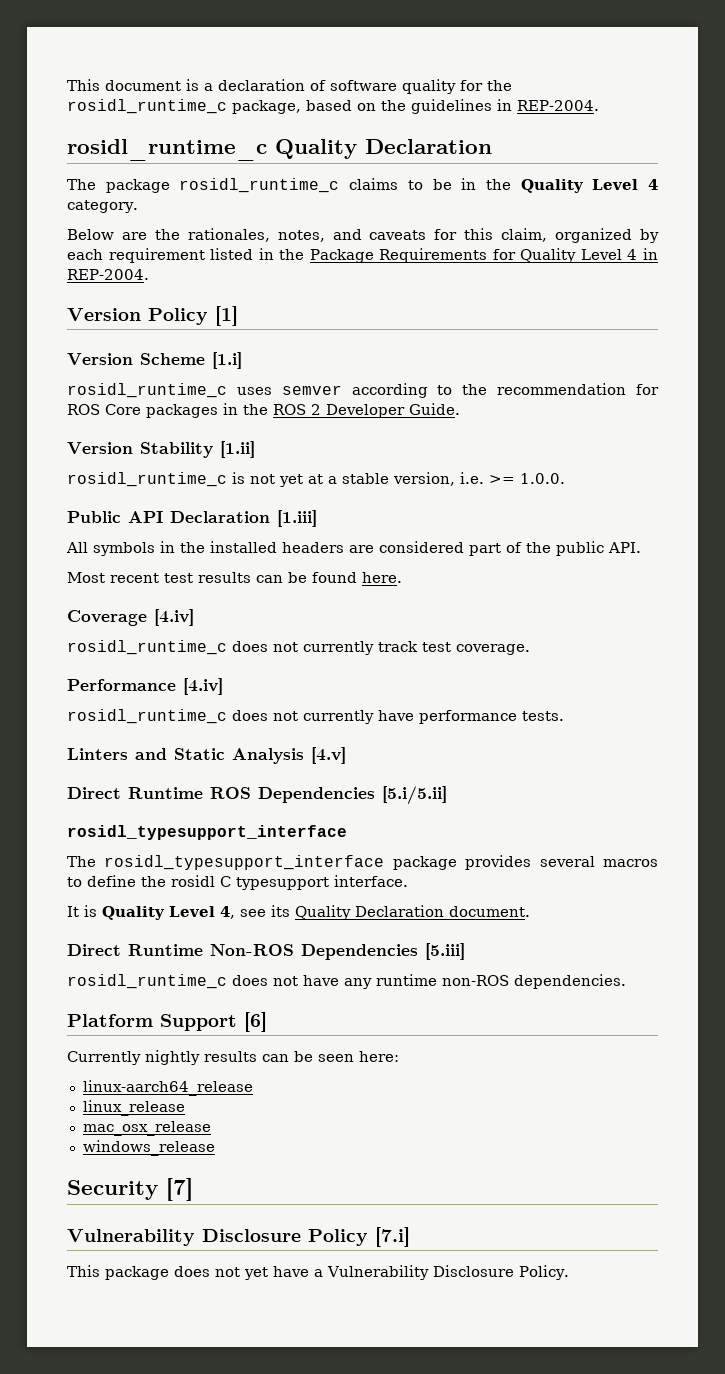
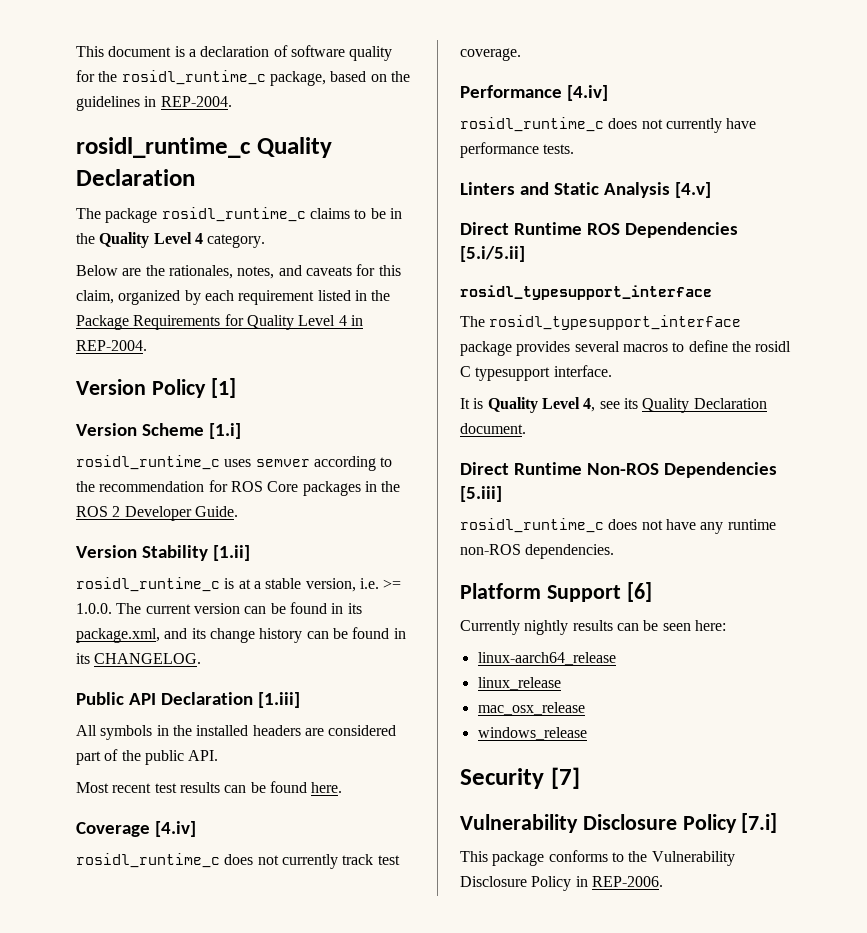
[250,474,303,487] not yet -> (235, 583) none
(565, 478) none -> [116,602,362,614] [76,627,406,643] [76,653,202,664] The current version can be found in its package.xml, and its change history can be found in its CHANGELOG.
[174,1265,569,1280] does not yet have a Vulnerability Disclosure Policy. -> [548,850,735,866] [460,876,663,891] conforms to the Vulnerability Disclosure Policy in REP-2006.

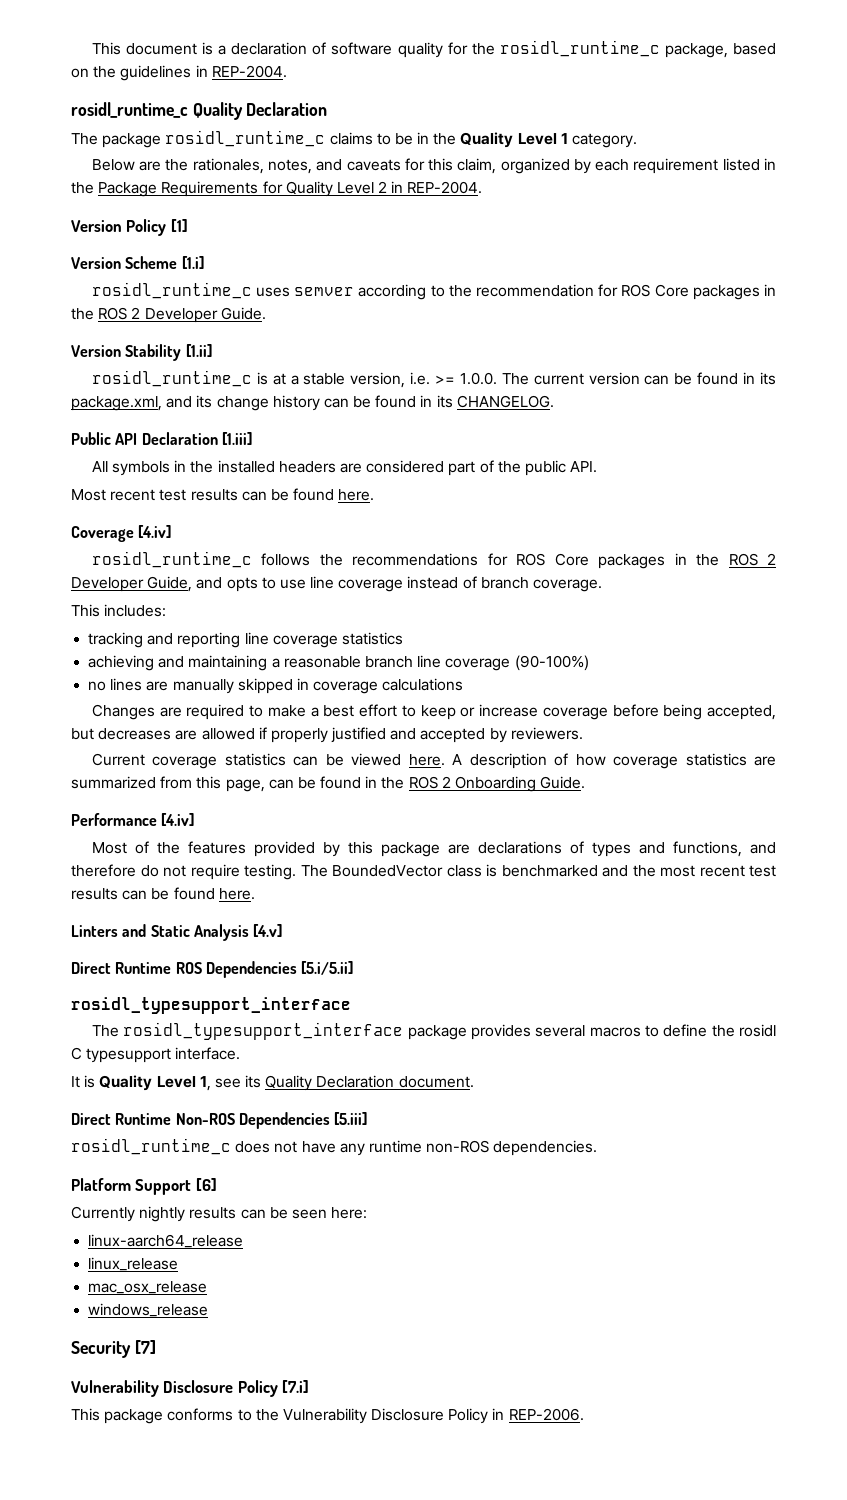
[194,233,203,244] 4 -> [560,133,568,144] 1
[338,315,347,326] 4 -> [378,181,388,193] 2
[224,854,400,869] [460,48,521,61] [460,85,608,101] [460,117,757,133] [460,142,575,158] does not currently track test coverage. // Performance [4.iv] // rosidl_runtime_c does not currently have performance tests. -> [261,553,776,569] [71,576,603,592] [71,604,167,617] [88,632,403,648] [88,655,589,671] [88,678,464,694] [91,704,776,720] [71,727,583,743] [91,753,776,769] [71,776,586,792] [71,813,195,826] [91,841,776,857] [71,864,776,880] [71,887,255,900] follows the recommendations for ROS Core packages in the ROS 2 Developer Guide, and opts to use line coverage instead of branch coverage. // This includes: // tracking and reporting line coverage statistics // achieving and maintaining a reasonable branch line coverage (90-100%) // no lines are manually skipped in coverage calculations // Changes are required to make a best effort to keep or increase coverage before being accepted, but decreases are allowed if properly justified and accepted by reviewers. // Current coverage statistics can be viewed here. A description of how coverage statistics are summarized from this page, can be found in the ROS 2 Onboarding Guide. // Performance [4.iv] // Most of the features provided by this package are declarations of types and functions, and therefore do not require testing. The BoundedVector class is benchmarked and the most recent test results can be found here.
[583,398,596,412] 4, -> [199,1076,211,1091] 1,

